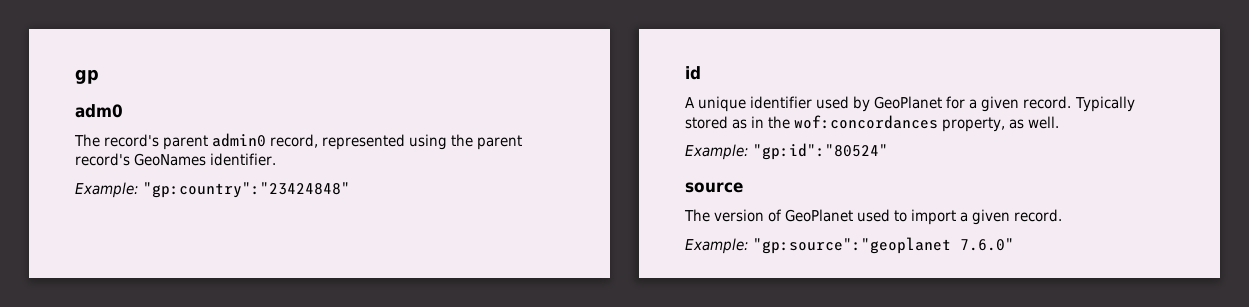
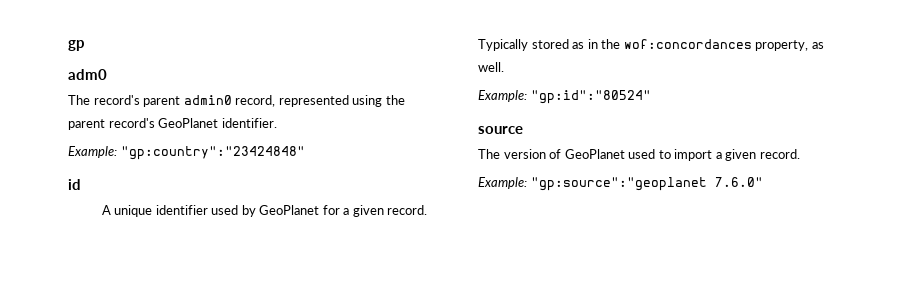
[134,153,207,166] GeoNames -> [158,118,219,128] GeoPlanet

